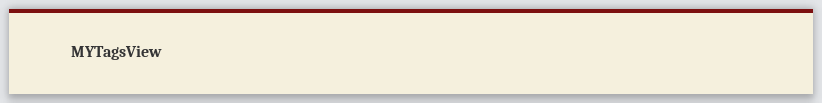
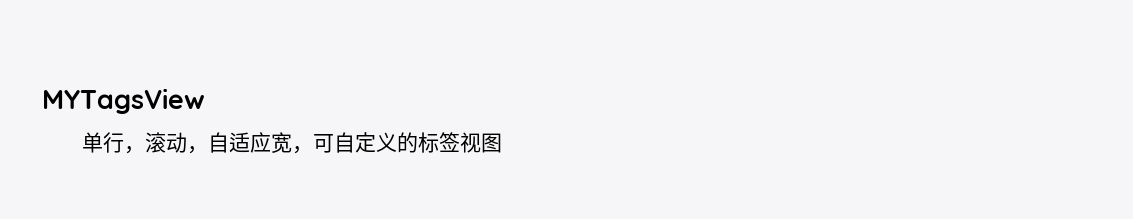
(162, 52) none -> [82,132,503,154] // 单行，滚动，自适应宽，可自定义的标签视图

